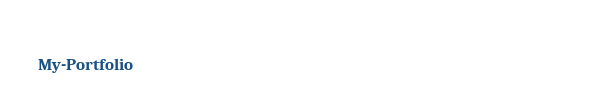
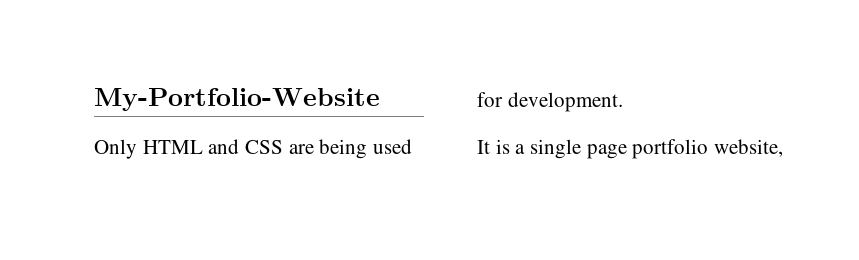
[38,58,133,73] My-Portfolio -> [94,88,380,111] [94,139,413,159] [477,92,623,112] [477,139,784,159] My-Portfolio-Website // Only HTML and CSS are being used for development. // It is a single page portfolio website,

